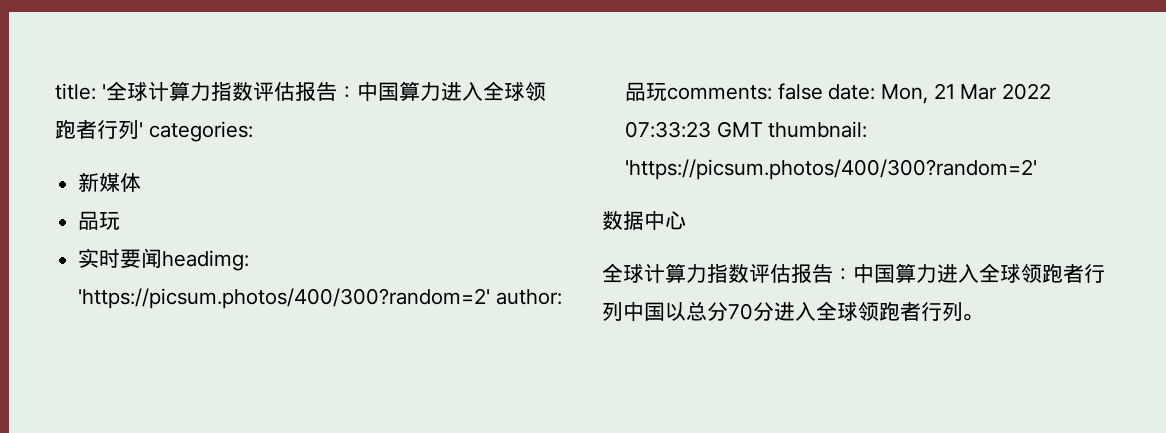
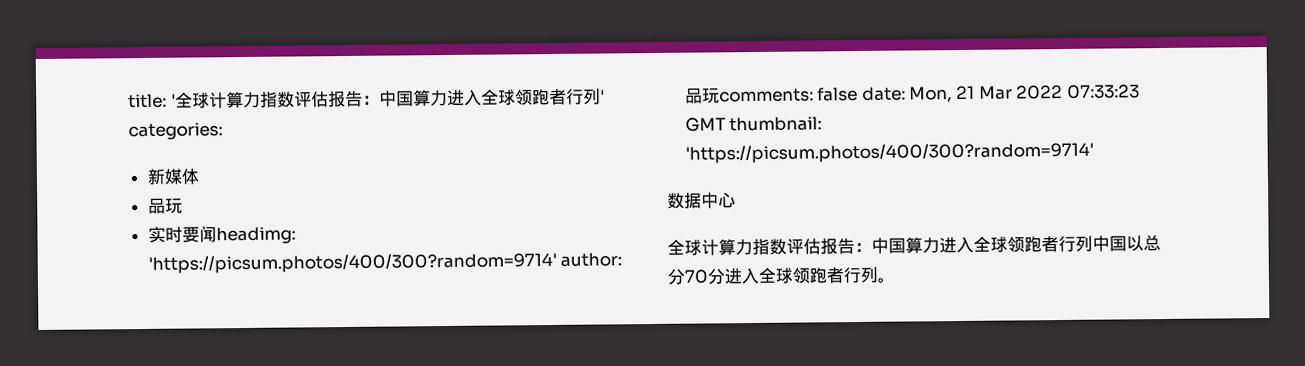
[78,288,491,309] 'https://picsum.photos/400/300?random=2' -> [147,251,557,274] 'https://picsum.photos/400/300?random=9714'
[625,159,1038,180] 'https://picsum.photos/400/300?random=2' -> [684,141,1094,164] 'https://picsum.photos/400/300?random=9714'

